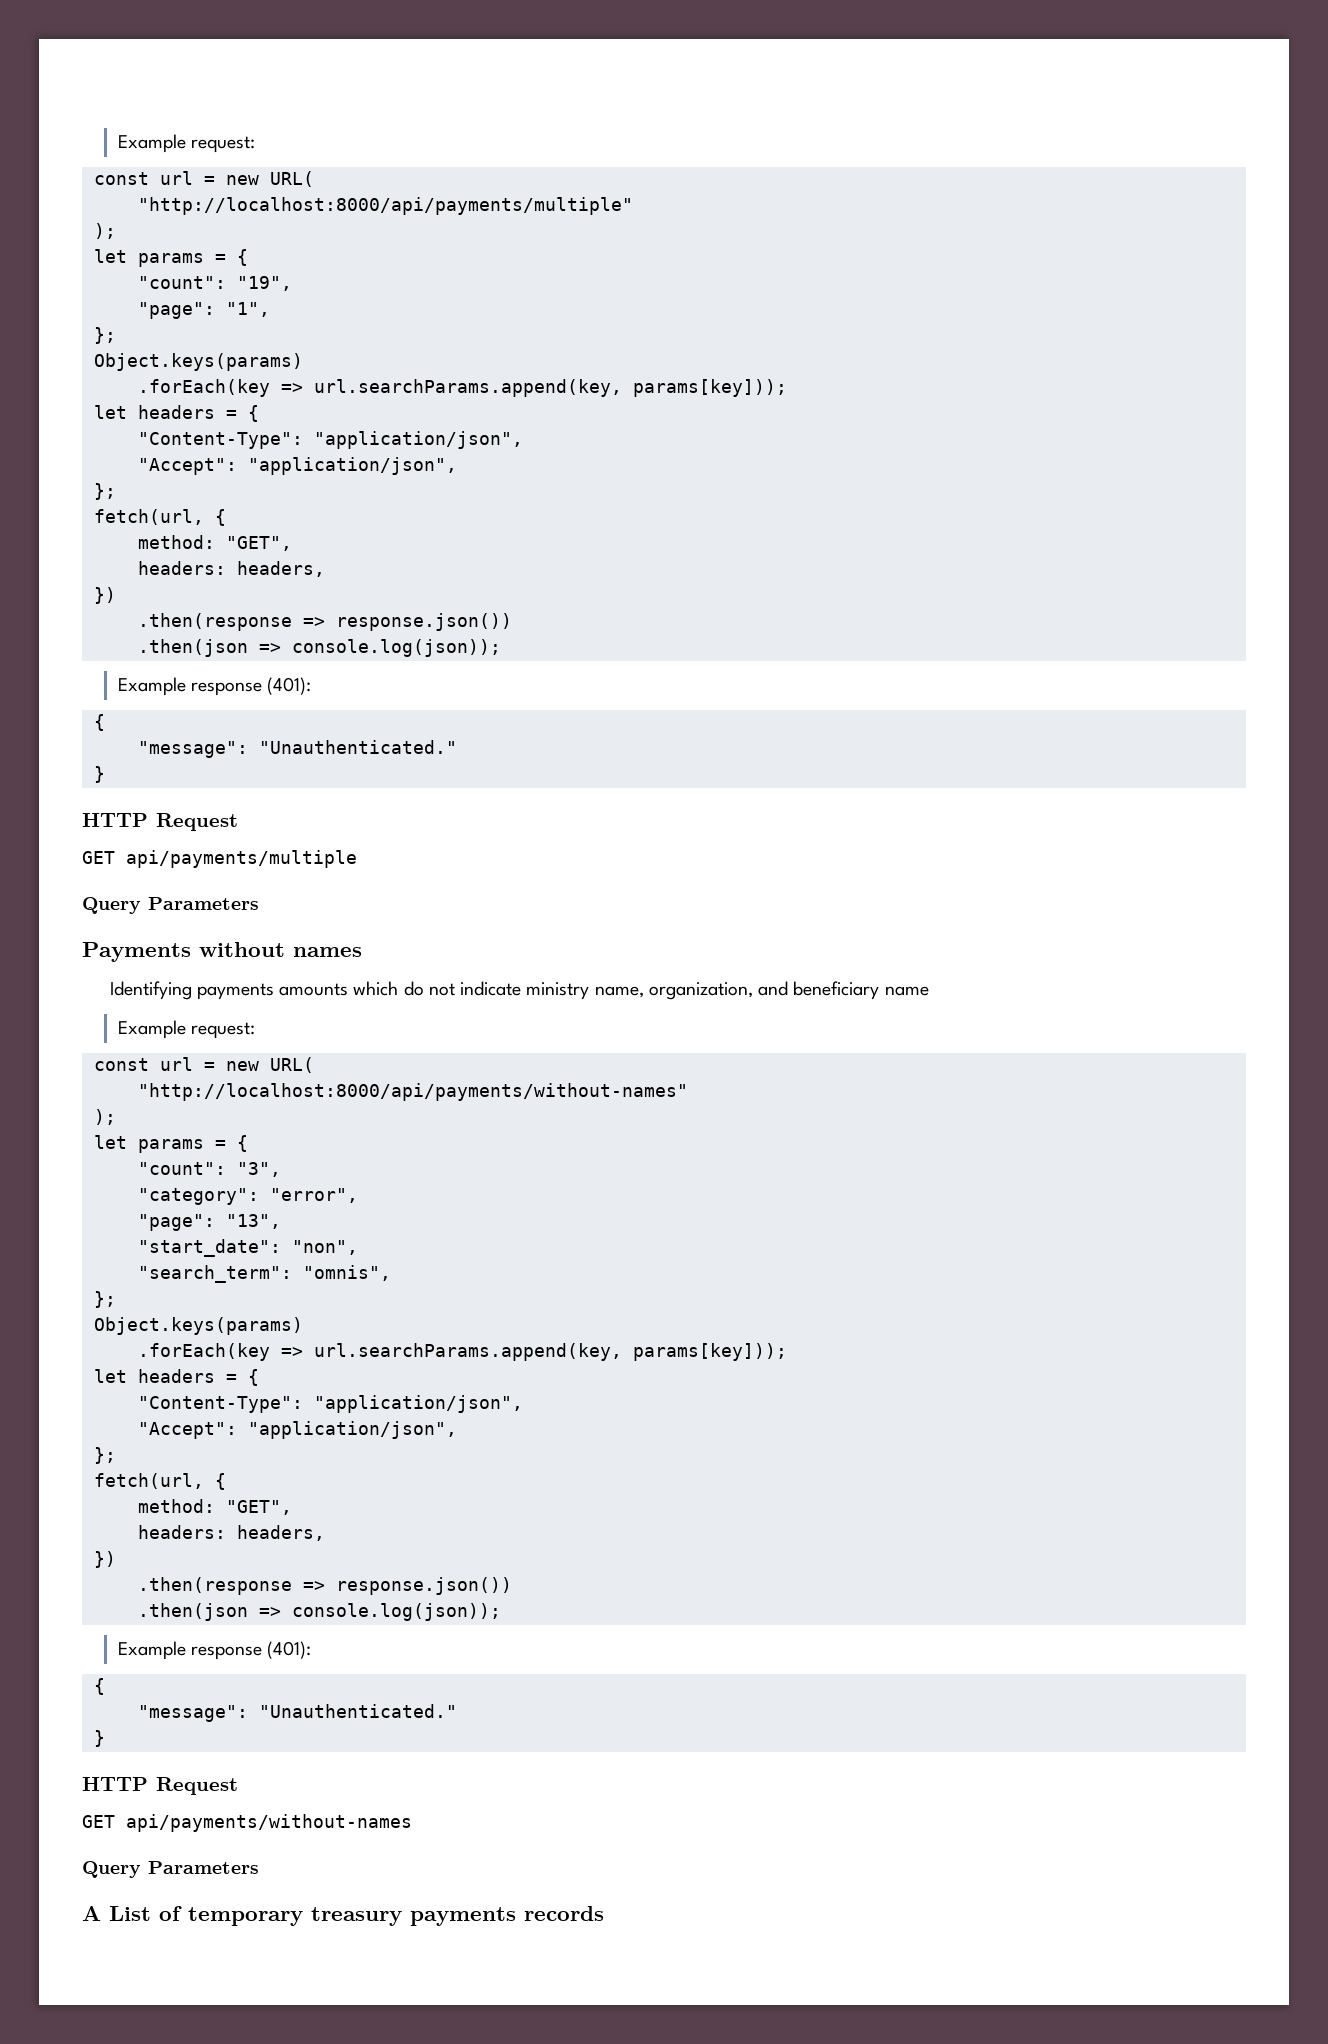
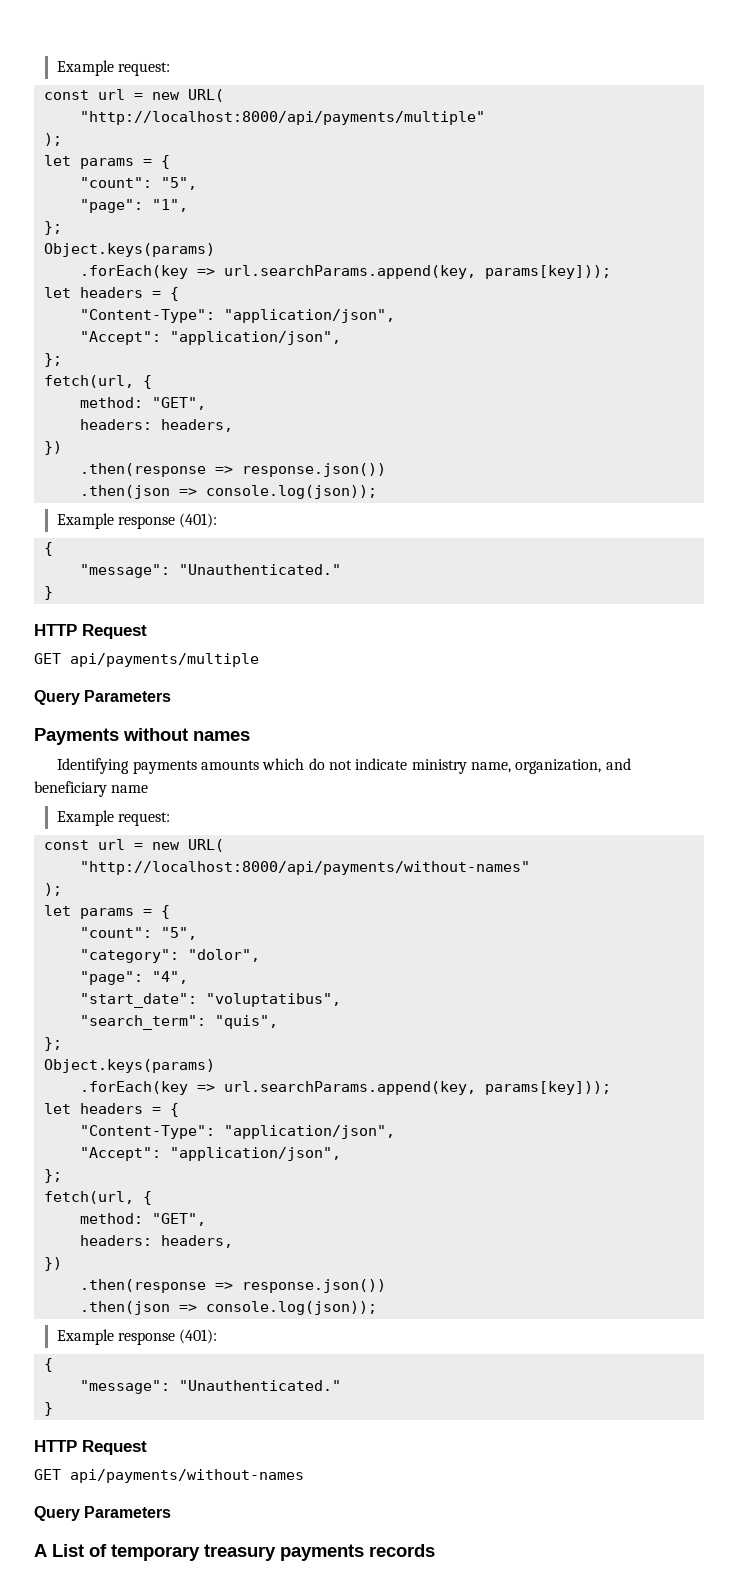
[236,276,292,291] "19", -> [160,177,197,190] "5",
[236,1162,281,1177] "3", -> [160,927,197,940] "5",
[269,1188,358,1203] [137,1214,281,1231] "error", // "page": "13", -> [187,949,260,962] [79,971,188,985] "dolor", // "page": "4",
[291,1240,358,1255] "non", -> [205,993,341,1007] "voluptatibus",
[302,1265,391,1281] "omnis", -> [214,1015,278,1029] "quis",

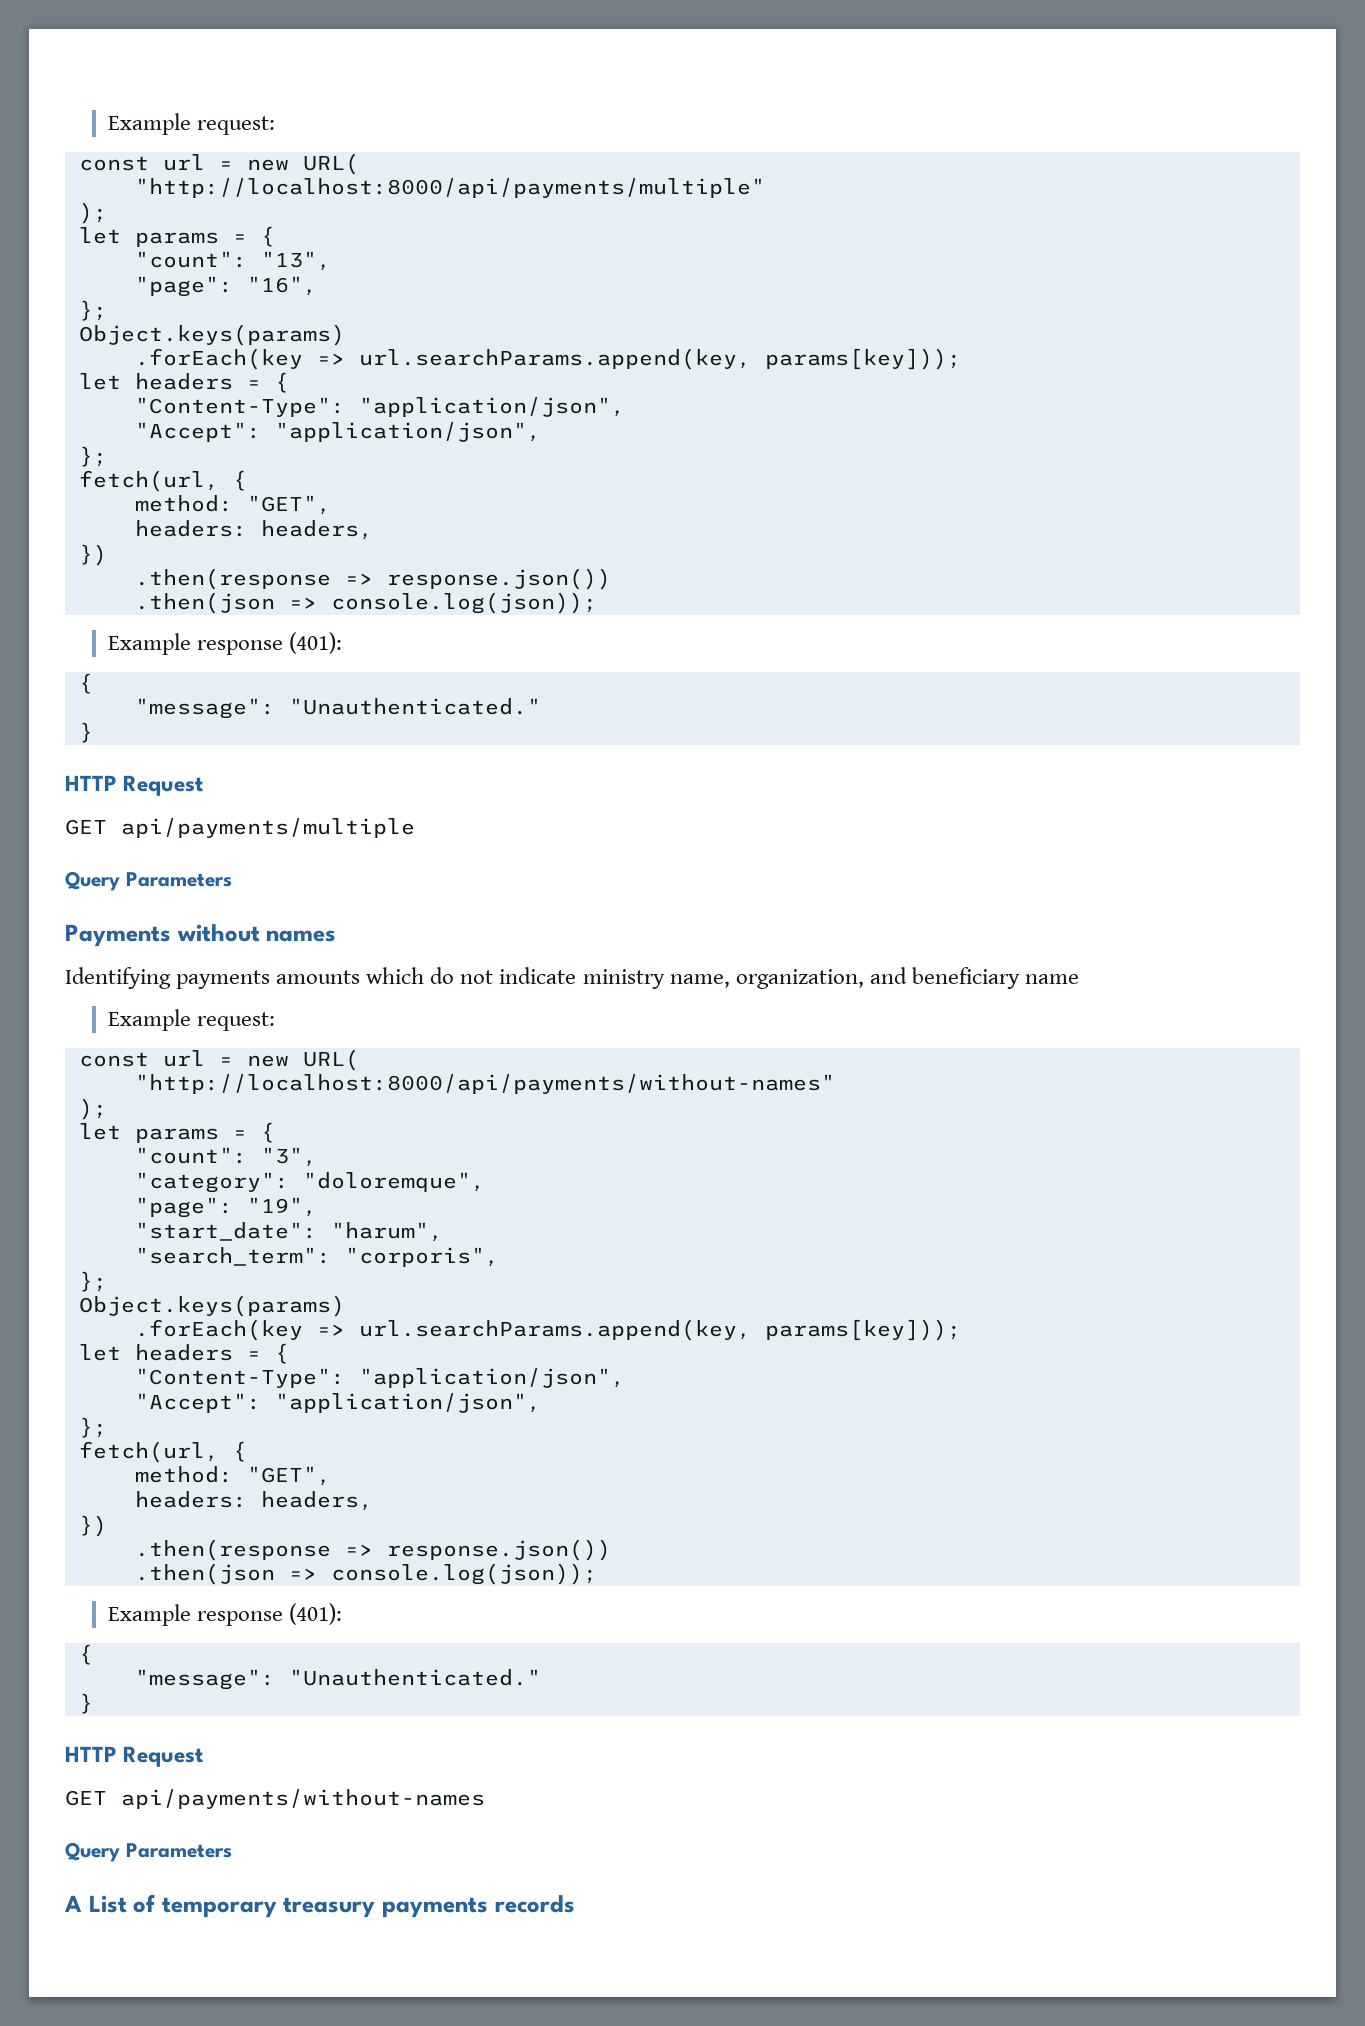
[160,177,197,190] [79,199,188,213] "5", // "page": "1", -> [260,251,331,271] [134,276,317,297] "13", // "page": "16",
[160,927,197,940] "5", -> [260,1147,317,1167] "3",
[187,949,260,962] [79,971,188,985] "dolor", // "page": "4", -> [302,1172,485,1192] [134,1197,317,1218] "doloremque", // "page": "19",
[205,993,341,1007] "voluptatibus", -> [330,1222,443,1242] "harum",
[214,1015,278,1029] "quis", -> [344,1247,499,1267] "corporis",

